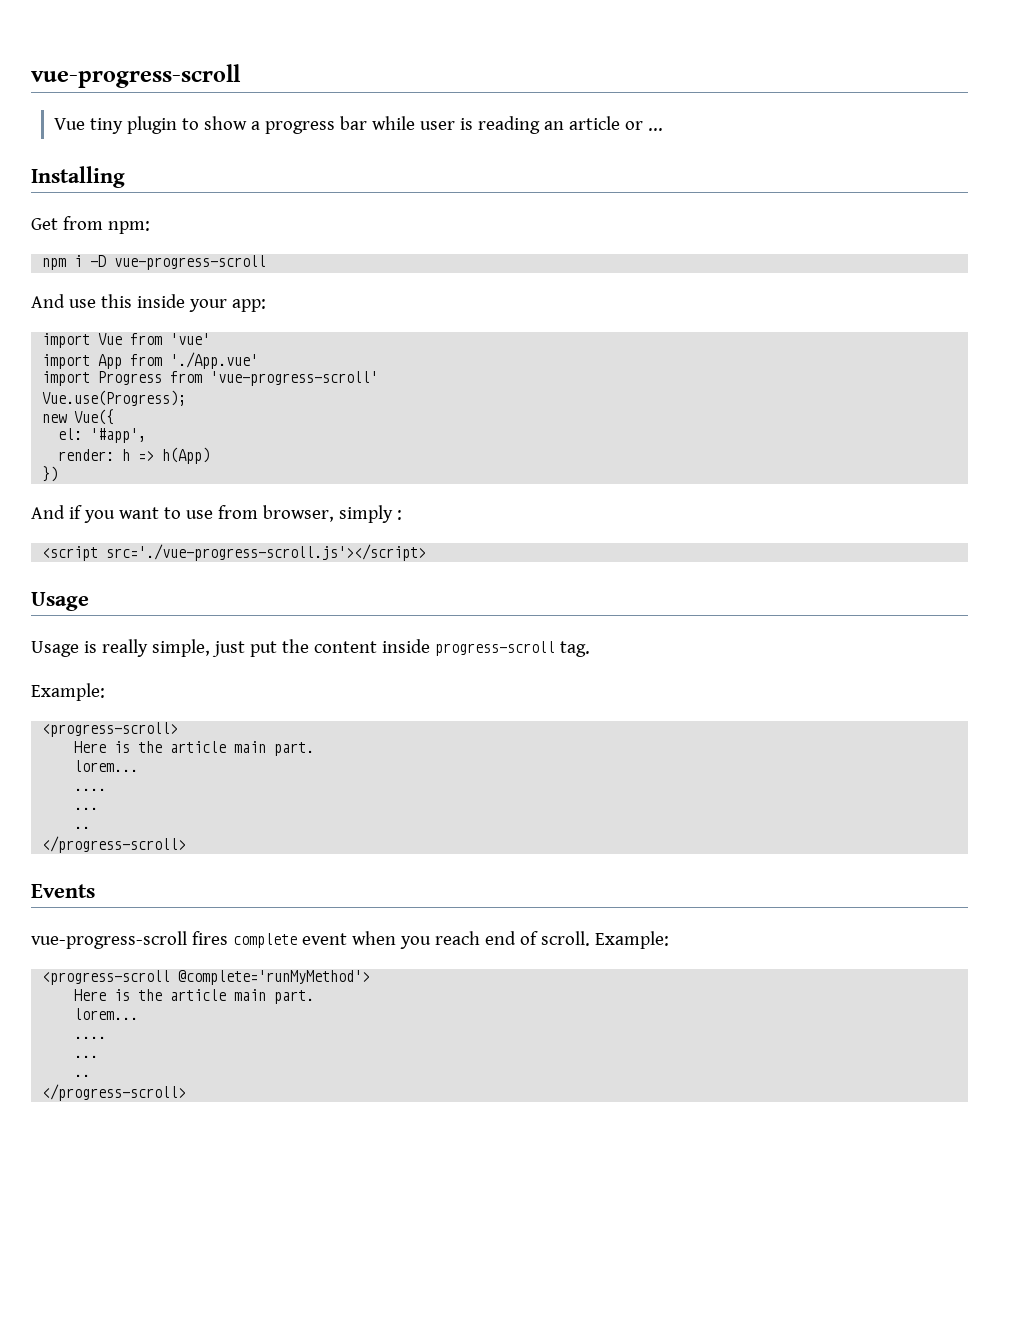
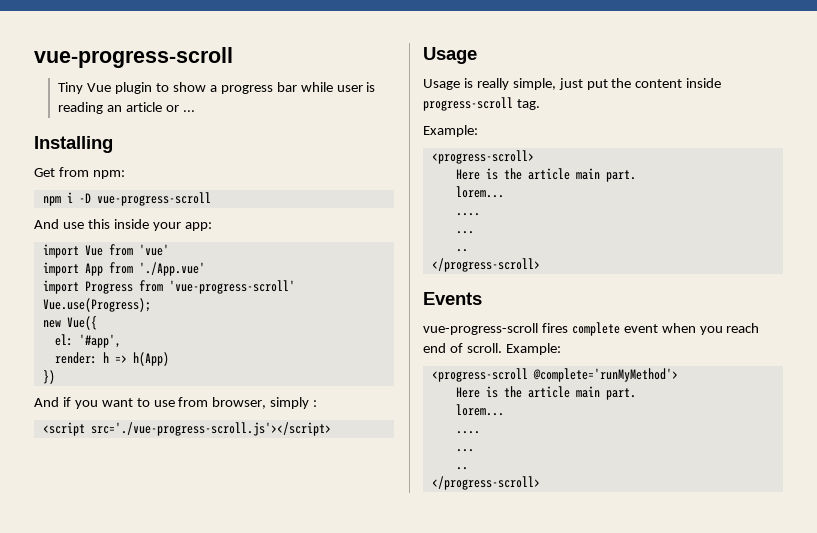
[31,64,241,88] [53,118,123,134] vue-progress-scroll // Vue tiny -> [34,47,233,68] [58,82,112,94] vue-progress-scroll // Tiny Vue

